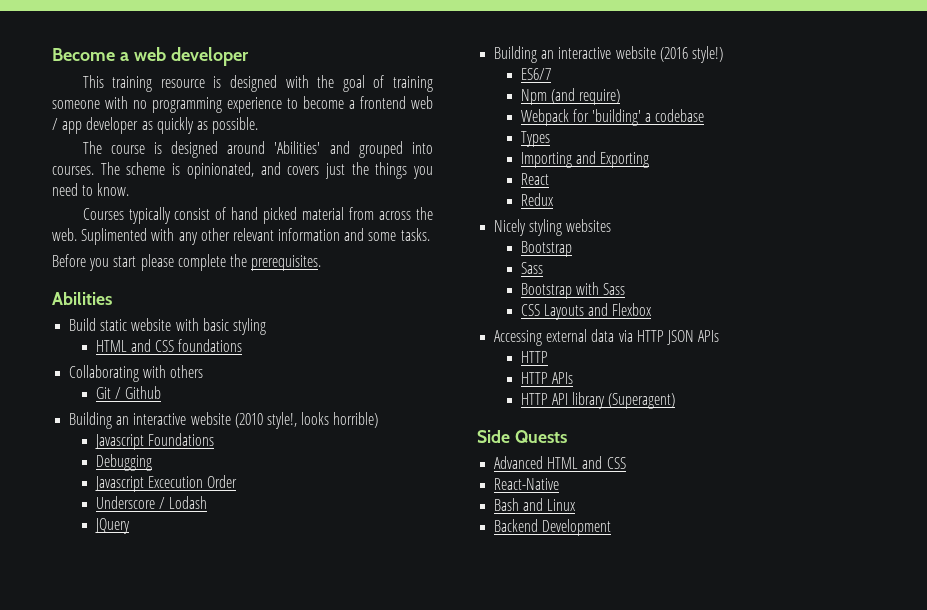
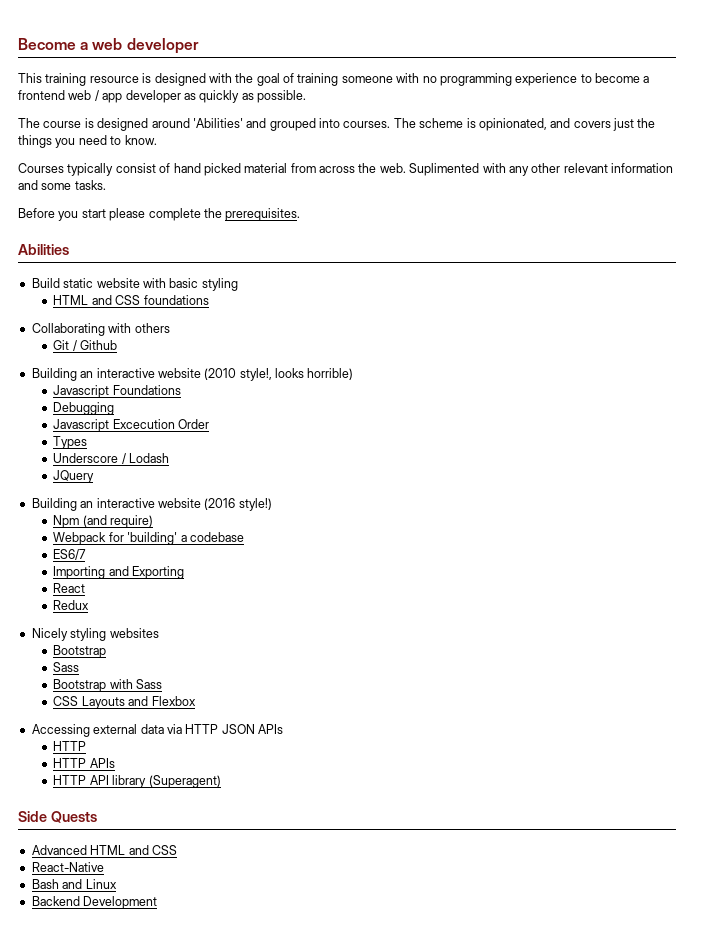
(237, 481) none -> [53,436,88,449] // Types
[520,68,551,80] // ES6/7 -> (272, 504) none
[520,131,550,147] Types -> [53,549,87,560] ES6/7

